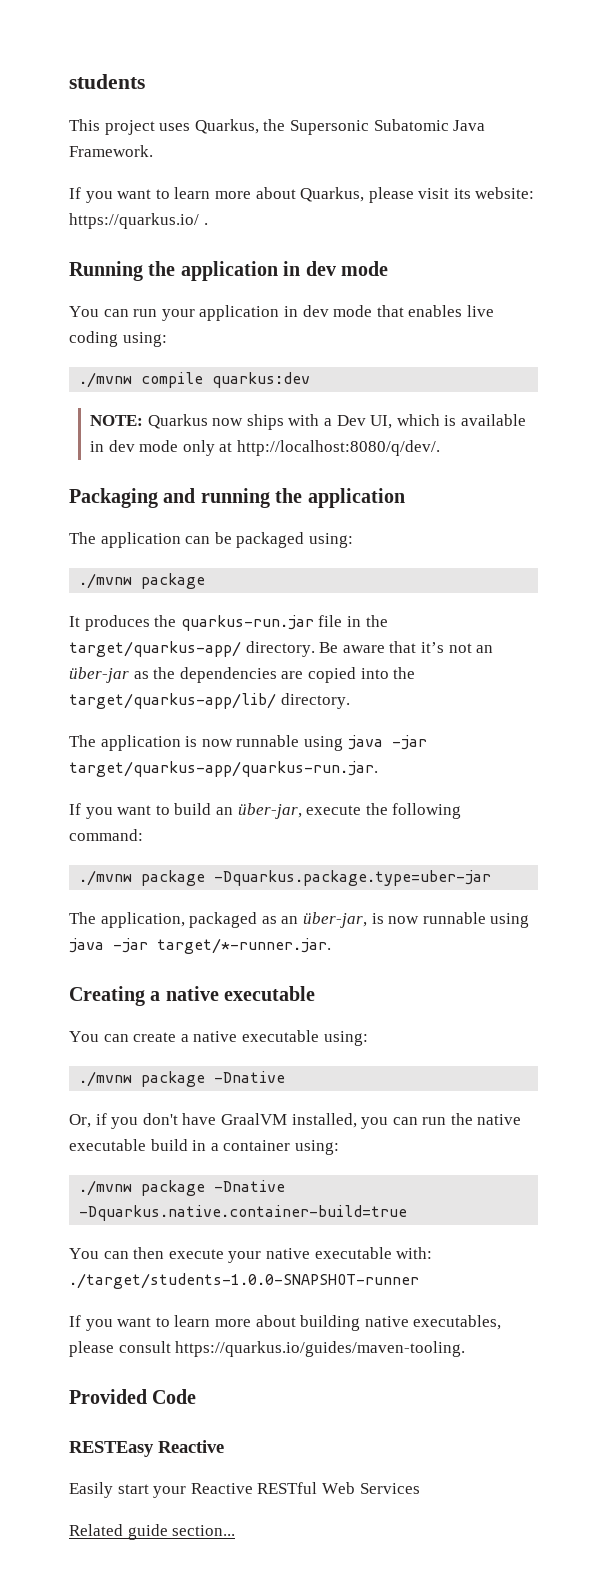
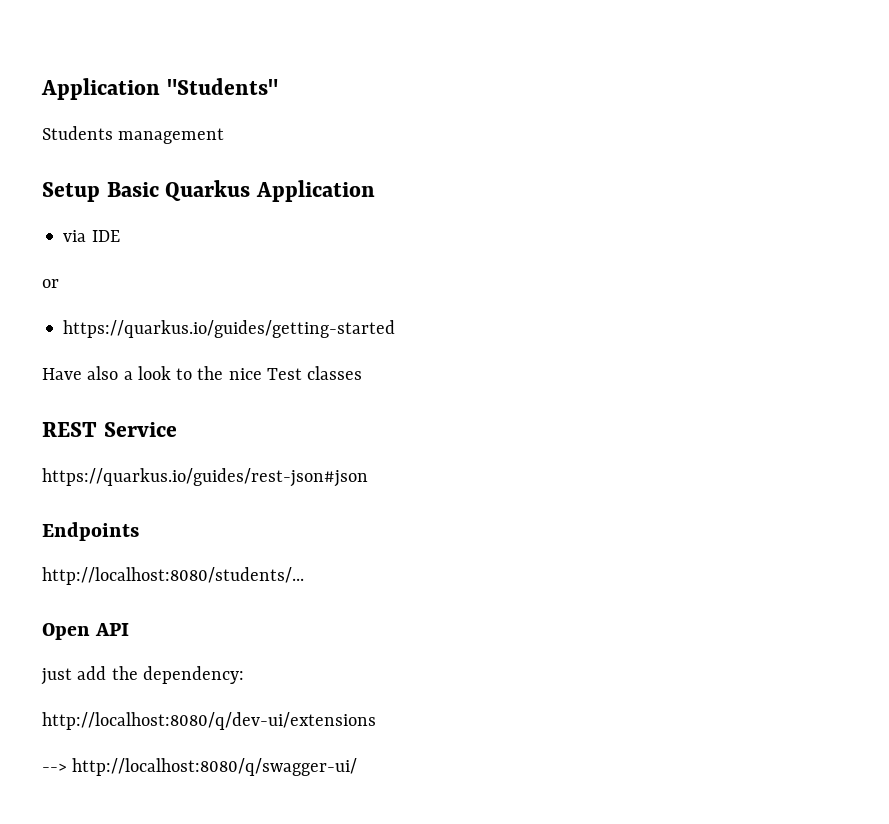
[69,74,145,89] [69,119,486,135] [69,145,153,157] [69,187,535,203] [69,213,208,229] [69,261,388,281] [69,305,494,321] [69,331,167,347] [79,372,311,388] [90,414,526,430] [90,440,441,456] [69,488,405,508] [69,532,353,548] [79,573,206,589] [69,615,388,631] [69,641,494,657] [69,667,416,683] [69,693,350,709] [69,735,427,751] [69,761,378,777] [69,803,462,819] [69,829,143,841] [79,870,492,886] [69,912,530,928] [69,938,331,954] [69,986,316,1006] [69,1030,368,1046] [79,1071,286,1087] [69,1113,522,1129] [69,1139,339,1155] [79,1180,286,1196] [79,1205,408,1221] [69,1247,433,1263] [69,1273,419,1289] [69,1315,502,1331] [69,1341,466,1357] [69,1389,197,1404] [69,1440,224,1457] [69,1482,420,1498] [69,1524,236,1540] students // This project uses Quarkus, the Supersonic Subatomic Java Framework. // If you want to learn more about Quarkus, please visit its website: https://quarkus.io/ . // Running the application in dev mode // You can run your application in dev mode that enables live coding using: // ./mvnw compile quarkus:dev // NOTE: Quarkus now ships with a Dev UI, which is available in dev mode only at http://localhost:8080/q/dev/. // Packaging and running the application // The application can be packaged using: // ./mvnw package // It produces the quarkus-run.jar file in the target/quarkus-app/ directory. Be aware that it’s not an über-jar as the dependencies are copied into the target/quarkus-app/lib/ directory. // The application is now runnable using java -jar target/quarkus-app/quarkus-run.jar. // If you want to build an über-jar, execute the following command: // ./mvnw package -Dquarkus.package.type=uber-jar // The application, packaged as an über-jar, is now runnable using java -jar target/*-runner.jar. // Creating a native executable // You can create a native executable using: // ./mvnw package -Dnative // Or, if you don't have GraalVM installed, you can run the native executable build in a container using: // ./mvnw package -Dnative -Dquarkus.native.container-build=true // You can then execute your native executable with: ./target/students-1.0.0-SNAPSHOT-runner // If you want to learn more about building native executables, please consult https://quarkus.io/guides/maven-tooling. // Provided Code // RESTEasy Reactive // Easily start your Reactive RESTful Web Services // Related guide section... -> [41,78,278,100] [42,126,225,144] [42,180,375,202] [63,230,120,242] [42,279,59,288] [63,320,396,338] [42,366,363,380] [42,422,177,437] [42,468,368,487] [42,522,139,541] [42,567,304,585] [42,623,130,640] [41,666,244,685] [42,712,376,730] [42,758,358,776] Application "Students" // Students management // Setup Basic Quarkus Application // via IDE // or // https://quarkus.io/guides/getting-started // Have also a look to the nice Test classes // REST Service // https://quarkus.io/guides/rest-json#json // Endpoints // http://localhost:8080/students/... // Open API // just add the dependency: // http://localhost:8080/q/dev-ui/extensions // --> http://localhost:8080/q/swagger-ui/

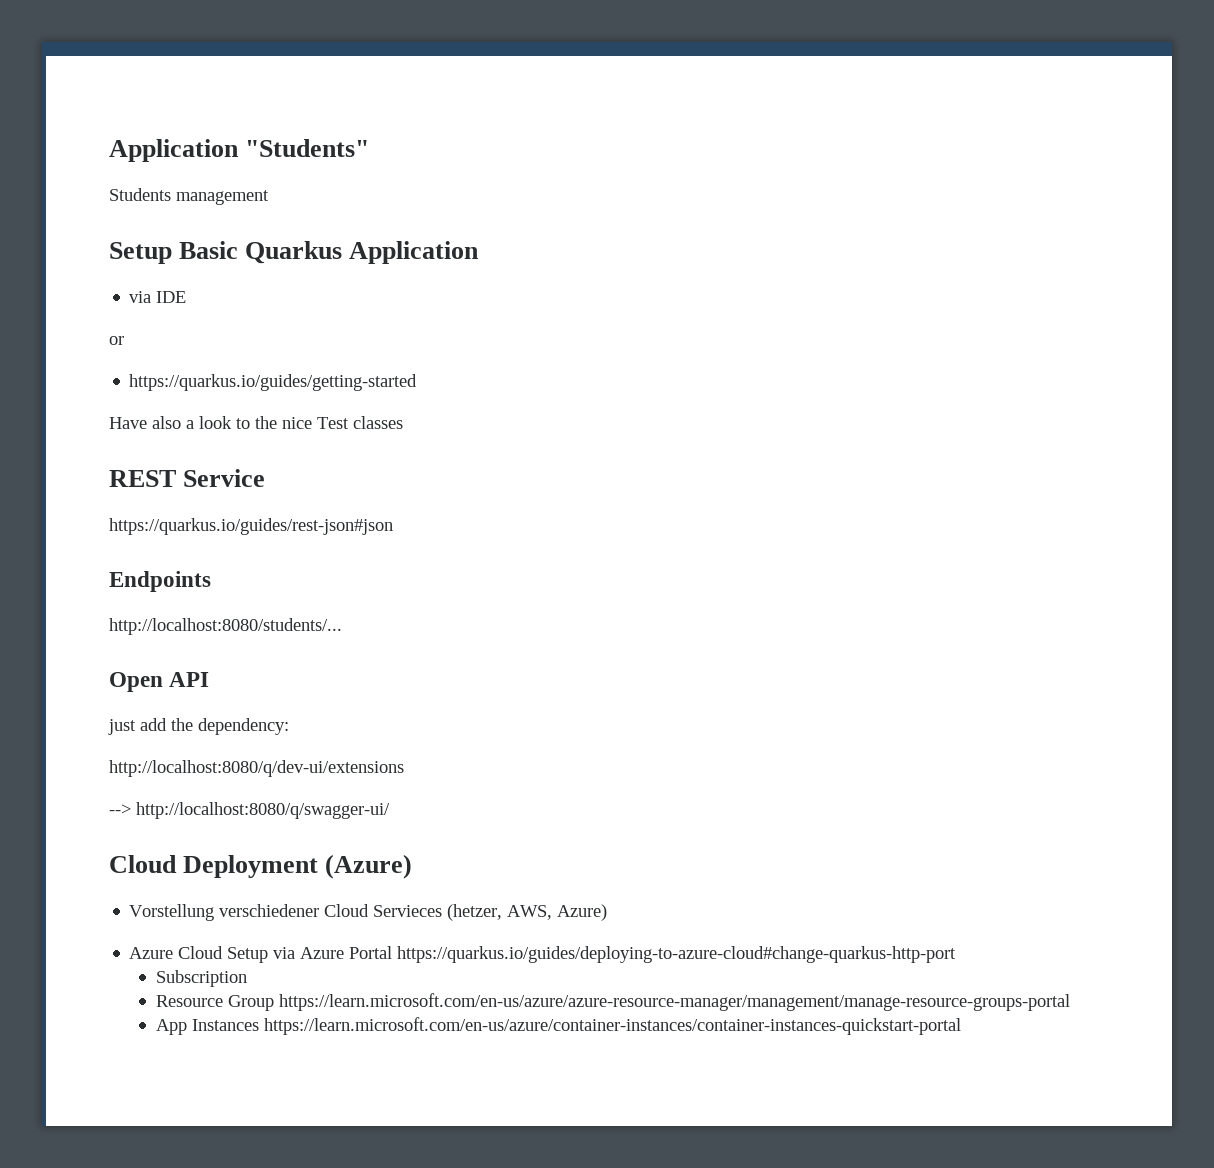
(358, 767) none -> [109,854,413,879] [129,904,608,921] [129,946,957,963] [156,970,248,987] [156,993,1071,1011] [156,1017,962,1035] // Cloud Deployment (Azure) // Vorstellung verschiedener Cloud Servieces (hetzer, AWS, Azure) // Azure Cloud Setup via Azure Portal https://quarkus.io/guides/deploying-to-azure-cloud#change-quarkus-http-port // Subscription // Resource Group https://learn.microsoft.com/en-us/azure/azure-resource-manager/management/manage-resource-groups-portal // App Instances https://learn.microsoft.com/en-us/azure/container-instances/container-instances-quickstart-portal

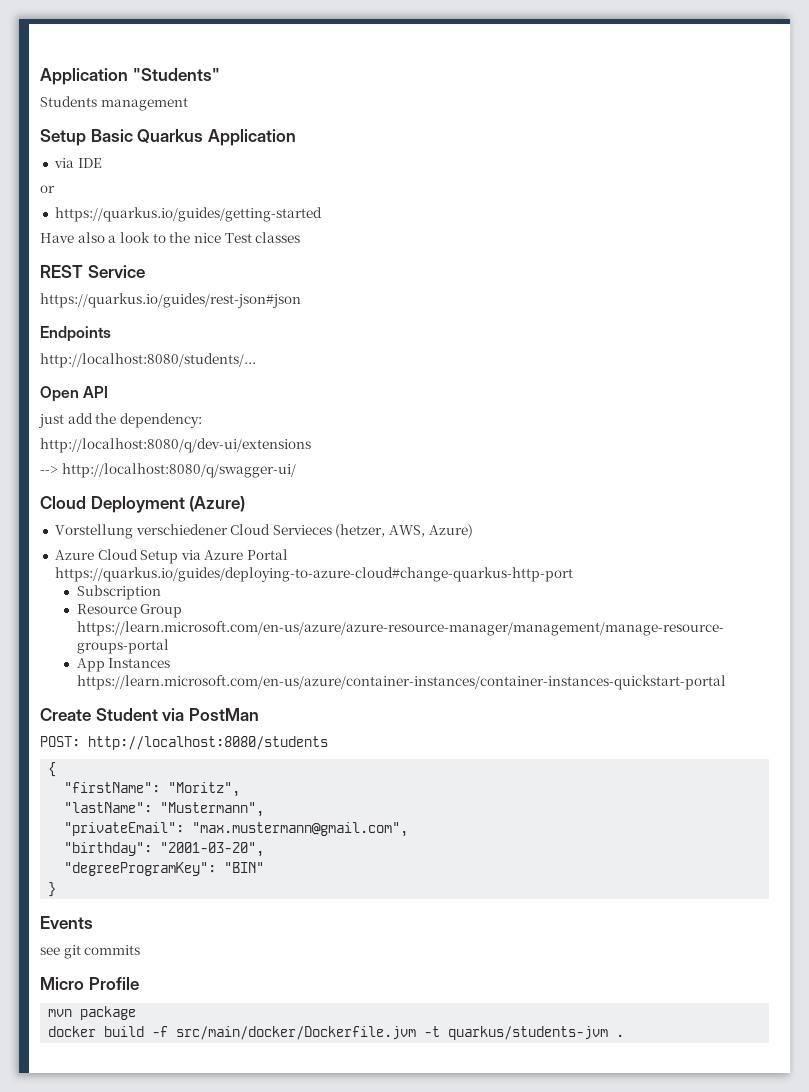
(962, 1026) none -> [40,708,259,721] [40,736,328,750] [48,762,57,777] [64,782,241,797] [64,802,265,817] [64,822,409,837] [64,842,265,857] [64,862,265,876] [48,882,57,897] [40,916,93,929] [40,945,141,959] [40,977,139,990] [48,1006,137,1020] [48,1026,625,1040] // Create Student via PostMan // POST: http://localhost:8080/students // { // "firstName": "Moritz", // "lastName": "Mustermann", // "privateEmail": "max.mustermann@gmail.com", // "birthday": "2001-03-20", // "degreeProgramKey": "BIN" // } // Events // see git commits // Micro Profile // mvn package // docker build -f src/main/docker/Dockerfile.jvm -t quarkus/students-jvm .

